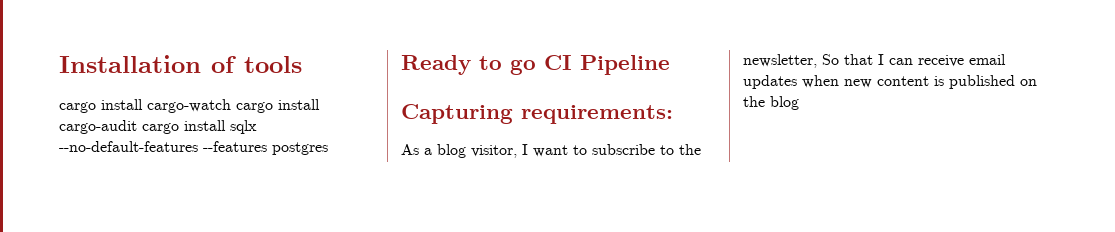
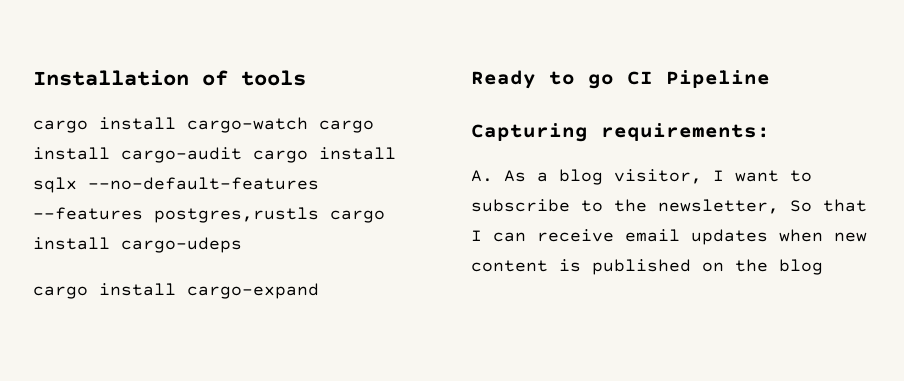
[272,142,328,155] postgres -> [154,207,385,223] [33,237,242,253] [33,283,319,299] postgres,rustls cargo install cargo-udeps // cargo install cargo-expand
(673, 114) none -> [471,170,493,182] A.

